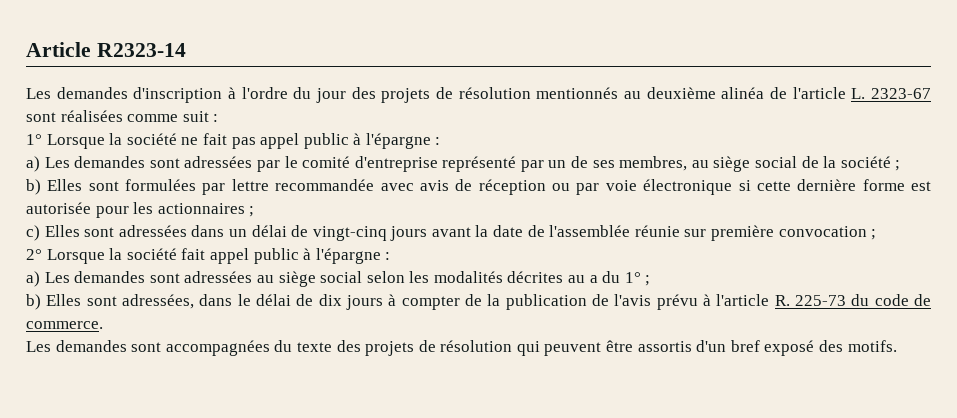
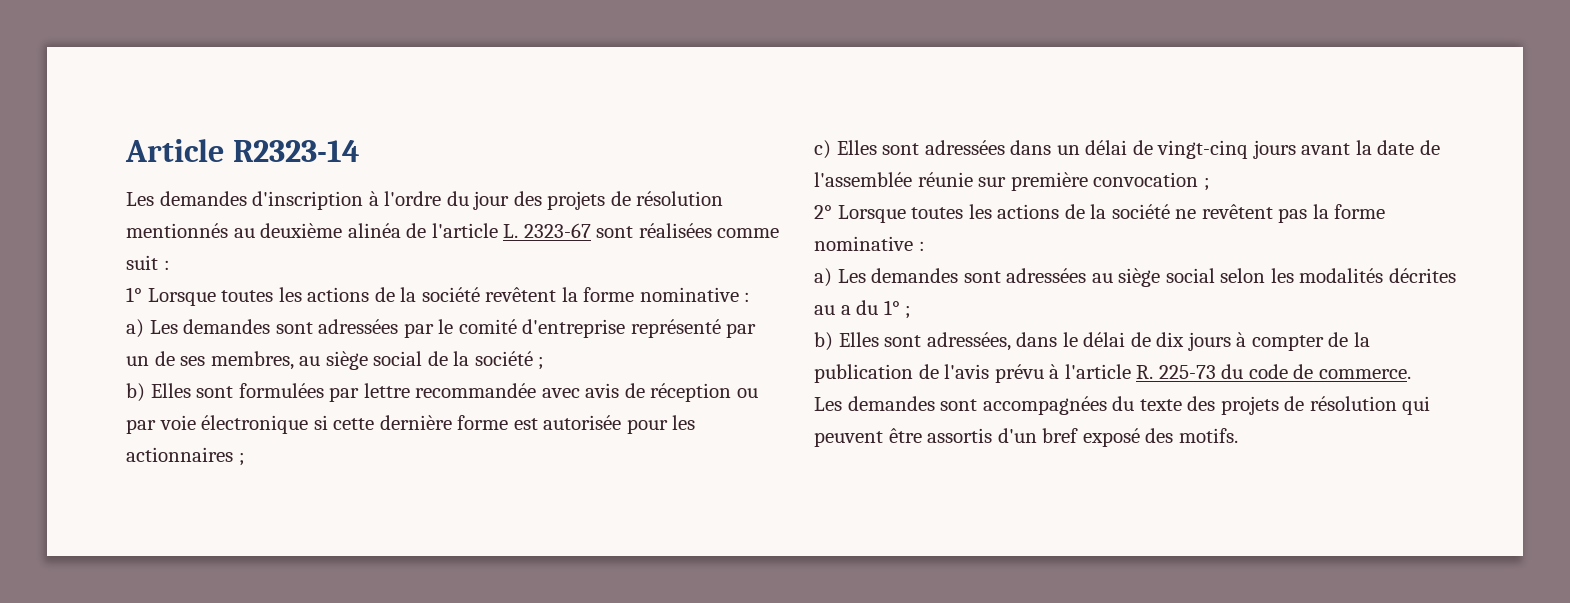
[109,133,431,149] la société ne fait pas appel public à l'épargne -> [221,287,739,302] toutes les actions de la société revêtent la forme nominative
[109,248,381,264] la société fait appel public à l'épargne -> [911,204,1386,223] [814,236,913,251] toutes les actions de la société ne revêtent pas la forme nominative

